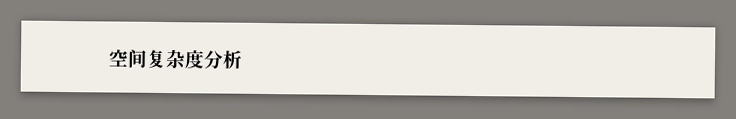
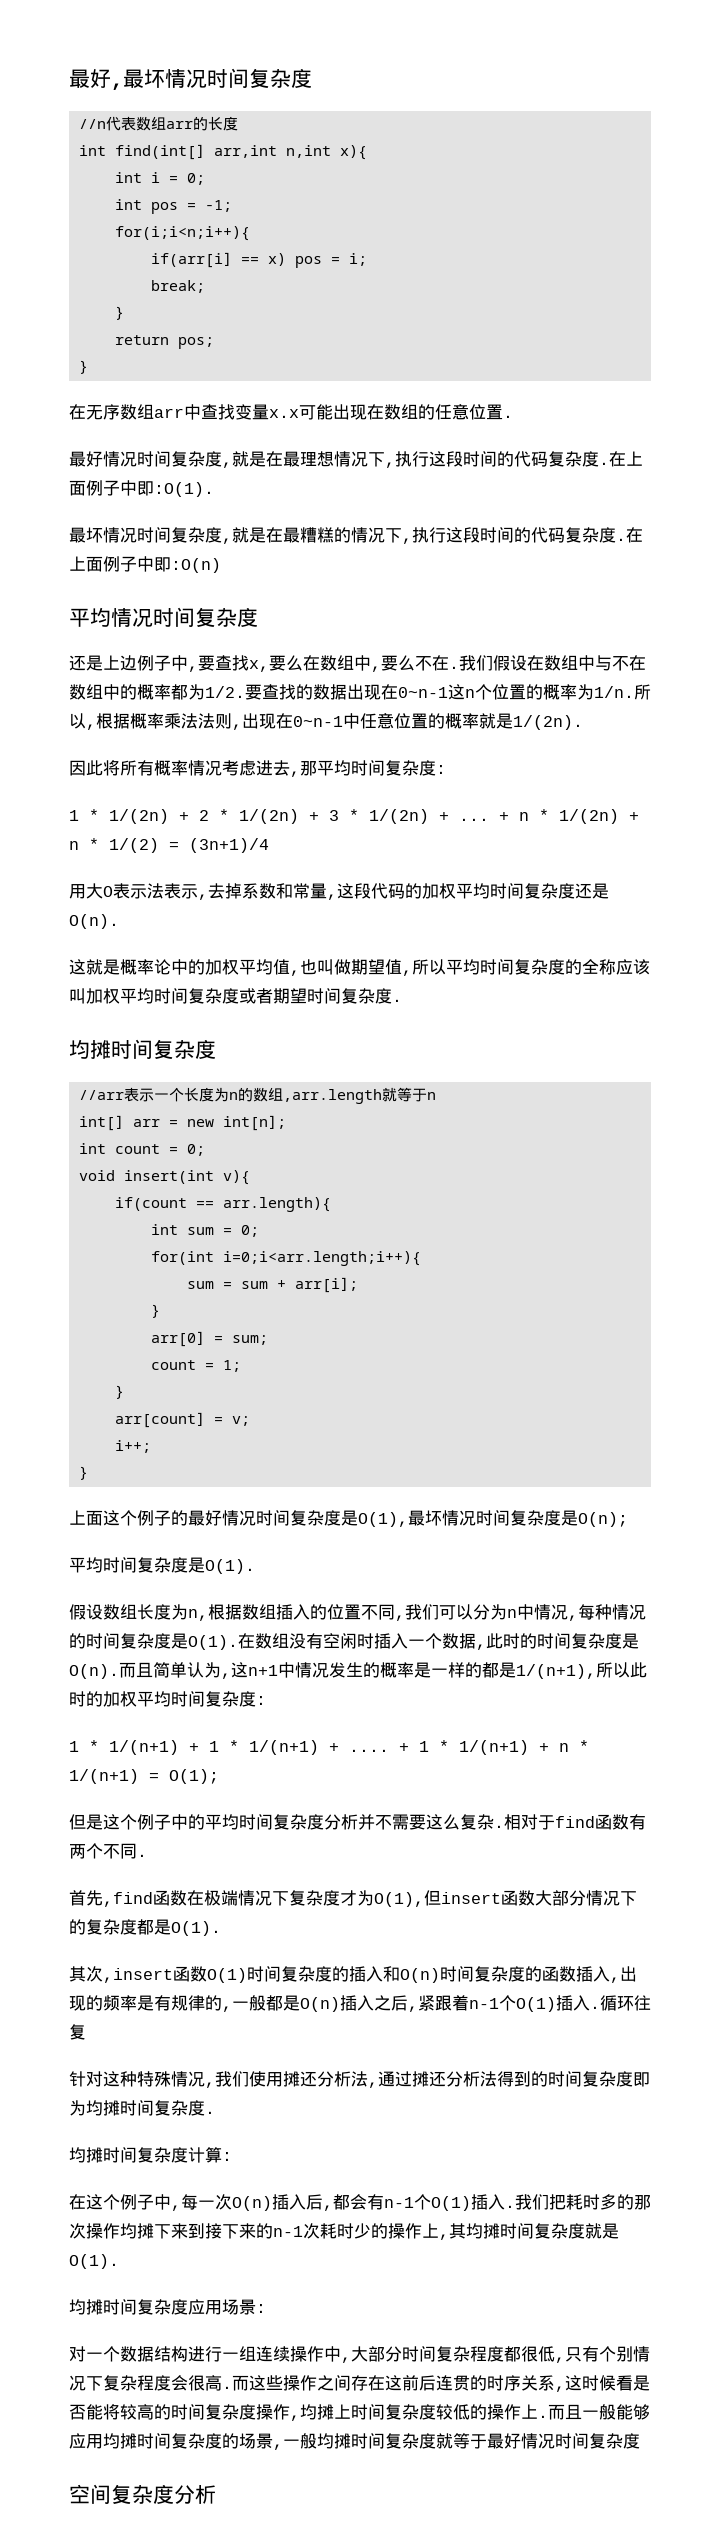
(108, 58) none -> [69,68,312,90] [78,116,238,131] [78,144,367,160] [114,172,205,185] [114,199,232,214] [114,226,250,241] [150,252,367,268] [150,280,205,293] [114,306,124,320] [114,335,214,349] [78,360,88,374] [69,404,513,420] [69,451,643,468] [69,480,214,497] [69,527,643,544] [69,556,221,573] [69,607,258,627] [69,655,646,672] [69,684,651,700] [69,713,583,730] [69,760,446,777] [69,809,639,824] [69,838,269,853] [69,883,609,900] [69,914,119,929] [69,959,650,976] [69,988,402,1004] [69,1039,216,1059] [78,1087,436,1104] [78,1115,286,1131] [78,1143,205,1156] [78,1170,250,1185] [114,1197,331,1212] [150,1224,259,1237] [150,1251,421,1266] [186,1277,358,1293] [150,1304,160,1318] [150,1331,268,1347] [150,1360,241,1372] [114,1385,124,1399] [114,1412,250,1428] [114,1440,151,1453] [78,1466,88,1480] [69,1510,628,1527] [69,1557,255,1574] [69,1604,646,1621] [69,1633,639,1650] [69,1662,647,1679] [69,1691,266,1707] [69,1740,589,1755] [69,1769,219,1784] [69,1814,646,1830] [69,1843,147,1859] [69,1890,637,1907] [69,1919,221,1936] [69,1966,637,1983] [69,1995,651,2012] [69,2024,86,2040] [69,2071,650,2088] [69,2100,215,2116] [69,2147,232,2163] [69,2194,651,2211] [69,2223,619,2240] [69,2254,119,2269] [69,2299,266,2315] [69,2346,650,2363] [69,2375,650,2392] [69,2404,650,2421] [69,2433,640,2450] 最好,最坏情况时间复杂度 // //n代表数组arr的长度 // int find(int[] arr,int n,int x){ // int i = 0; // int pos = -1; // for(i;i<n;i++){ // if(arr[i] == x) pos = i; // break; // } // return pos; // } // 在无序数组arr中查找变量x.x可能出现在数组的任意位置. // 最好情况时间复杂度,就是在最理想情况下,执行这段时间的代码复杂度.在上面例子中即:O(1). // 最坏情况时间复杂度,就是在最糟糕的情况下,执行这段时间的代码复杂度.在上面例子中即:O(n) // 平均情况时间复杂度 // 还是上边例子中,要查找x,要么在数组中,要么不在.我们假设在数组中与不在数组中的概率都为1/2.要查找的数据出现在0~n-1这n个位置的概率为1/n.所以,根据概率乘法法则,出现在0~n-1中任意位置的概率就是1/(2n). // 因此将所有概率情况考虑进去,那平均时间复杂度: // 1 * 1/(2n) + 2 * 1/(2n) + 3 * 1/(2n) + ... + n * 1/(2n) + n * 1/(2) = (3n+1)/4 // 用大O表示法表示,去掉系数和常量,这段代码的加权平均时间复杂度还是O(n). // 这就是概率论中的加权平均值,也叫做期望值,所以平均时间复杂度的全称应该叫加权平均时间复杂度或者期望时间复杂度. // 均摊时间复杂度 // //arr表示一个长度为n的数组,arr.length就等于n // int[] arr = new int[n]; // int count = 0; // void insert(int v){ // if(count == arr.length){ // int sum = 0; // for(int i=0;i<arr.length;i++){ // sum = sum + arr[i]; // } // arr[0] = sum; // count = 1; // } // arr[count] = v; // i++; // } // 上面这个例子的最好情况时间复杂度是O(1),最坏情况时间复杂度是O(n); // 平均时间复杂度是O(1). // 假设数组长度为n,根据数组插入的位置不同,我们可以分为n中情况,每种情况的时间复杂度是O(1).在数组没有空闲时插入一个数据,此时的时间复杂度是O(n).而且简单认为,这n+1中情况发生的概率是一样的都是1/(n+1),所以此时的加权平均时间复杂度: // 1 * 1/(n+1) + 1 * 1/(n+1) + .... + 1 * 1/(n+1) + n * 1/(n+1) = O(1); // 但是这个例子中的平均时间复杂度分析并不需要这么复杂.相对于find函数有两个不同. // 首先,find函数在极端情况下复杂度才为O(1),但insert函数大部分情况下的复杂度都是O(1). // 其次,insert函数O(1)时间复杂度的插入和O(n)时间复杂度的函数插入,出现的频率是有规律的,一般都是O(n)插入之后,紧跟着n-1个O(1)插入.循环往复 // 针对这种特殊情况,我们使用摊还分析法,通过摊还分析法得到的时间复杂度即为均摊时间复杂度. // 均摊时间复杂度计算: // 在这个例子中,每一次O(n)插入后,都会有n-1个O(1)插入.我们把耗时多的那次操作均摊下来到接下来的n-1次耗时少的操作上,其均摊时间复杂度就是O(1). // 均摊时间复杂度应用场景: // 对一个数据结构进行一组连续操作中,大部分时间复杂程度都很低,只有个别情况下复杂程度会很高.而这些操作之间存在这前后连贯的时序关系,这时候看是否能将较高的时间复杂度操作,均摊上时间复杂度较低的操作上.而且一般能够应用均摊时间复杂度的场景,一般均摊时间复杂度就等于最好情况时间复杂度 //

